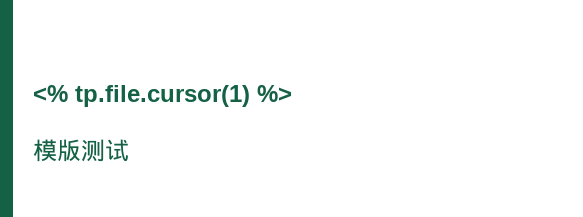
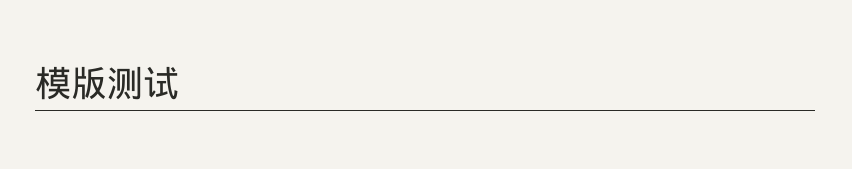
[33,85,292,107] <% tp.file.cursor(1) %> // -> (35, 83) none

